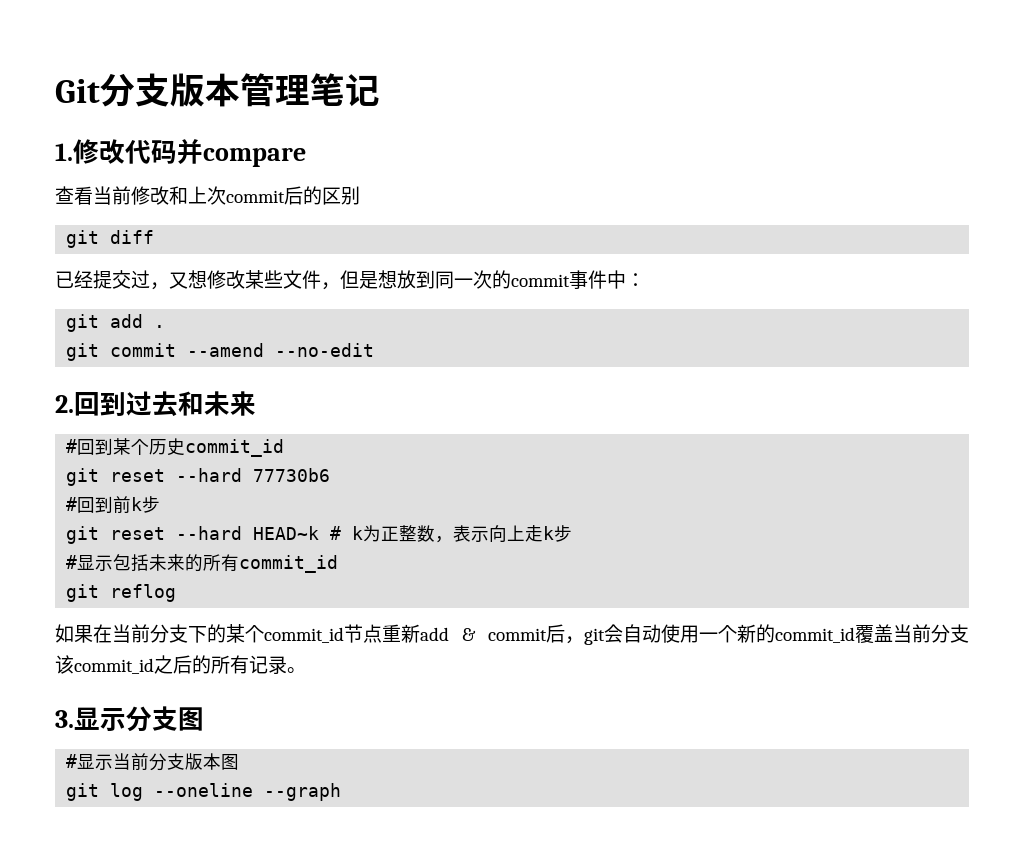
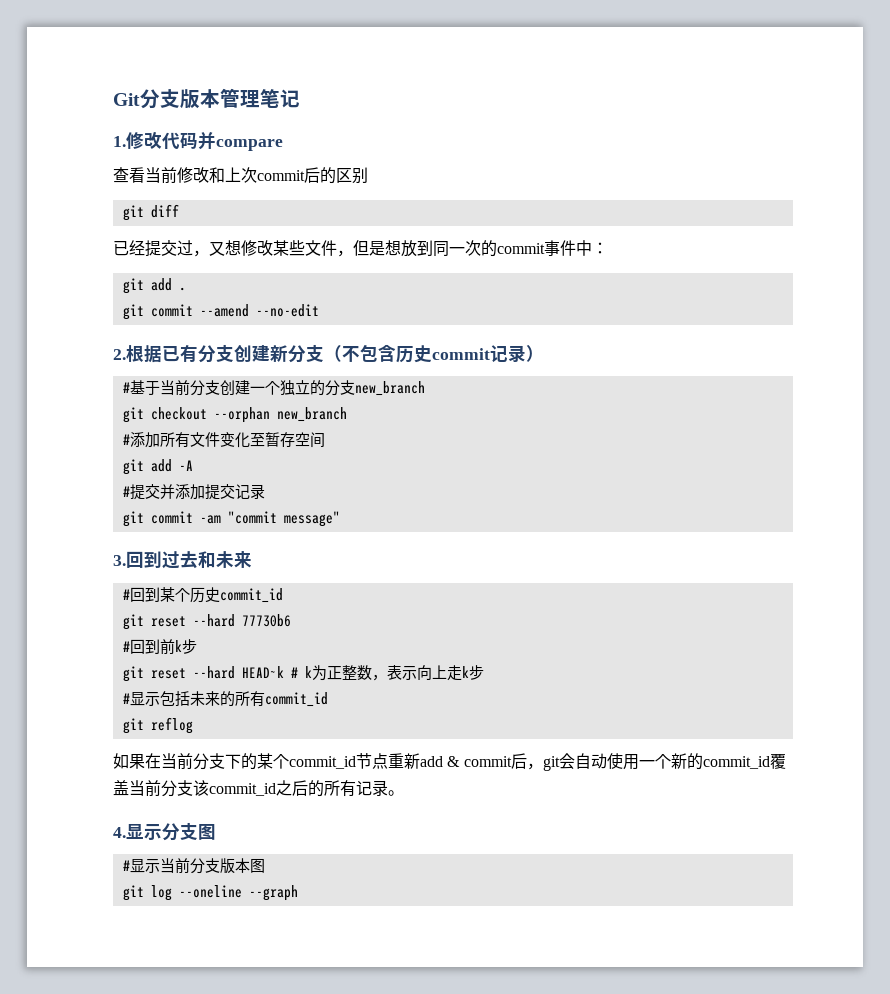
(74, 404) none -> [126,344,544,363] [122,380,425,396] [122,407,347,423] [122,432,325,448] [122,459,193,475] [122,484,265,500] [122,511,340,527] [113,555,126,566] 根据已有分支创建新分支（不包含历史commit记录） // #基于当前分支创建一个独立的分支new_branch // git checkout --orphan new_branch // #添加所有文件变化至暂存空间 // git add -A // #提交并添加提交记录 // git commit -am "commit message" // 3.
[55,710,74,728] 3. -> [113,827,126,838] 4.

